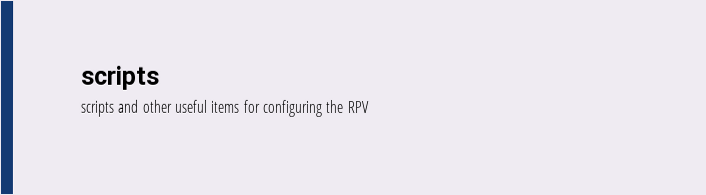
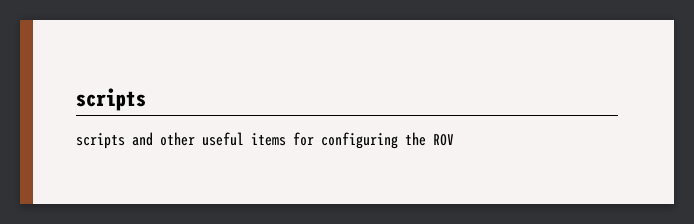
[346,100,369,114] RPV -> [433,134,454,146] ROV

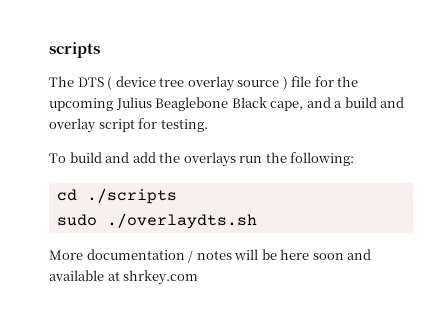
[76,132,454,149] scripts and other useful items for configuring the ROV -> [49,76,359,91] [49,97,405,111] [49,118,208,133] [49,152,355,167] [56,188,177,204] [56,213,257,229] [49,249,372,263] [49,270,199,285] The DTS ( device tree overlay source ) file for the upcoming Julius Beaglebone Black cape, and a build and overlay script for testing. // To build and add the overlays run the following: // cd ./scripts // sudo ./overlaydts.sh // More documentation / notes will be here soon and available at shrkey.com

